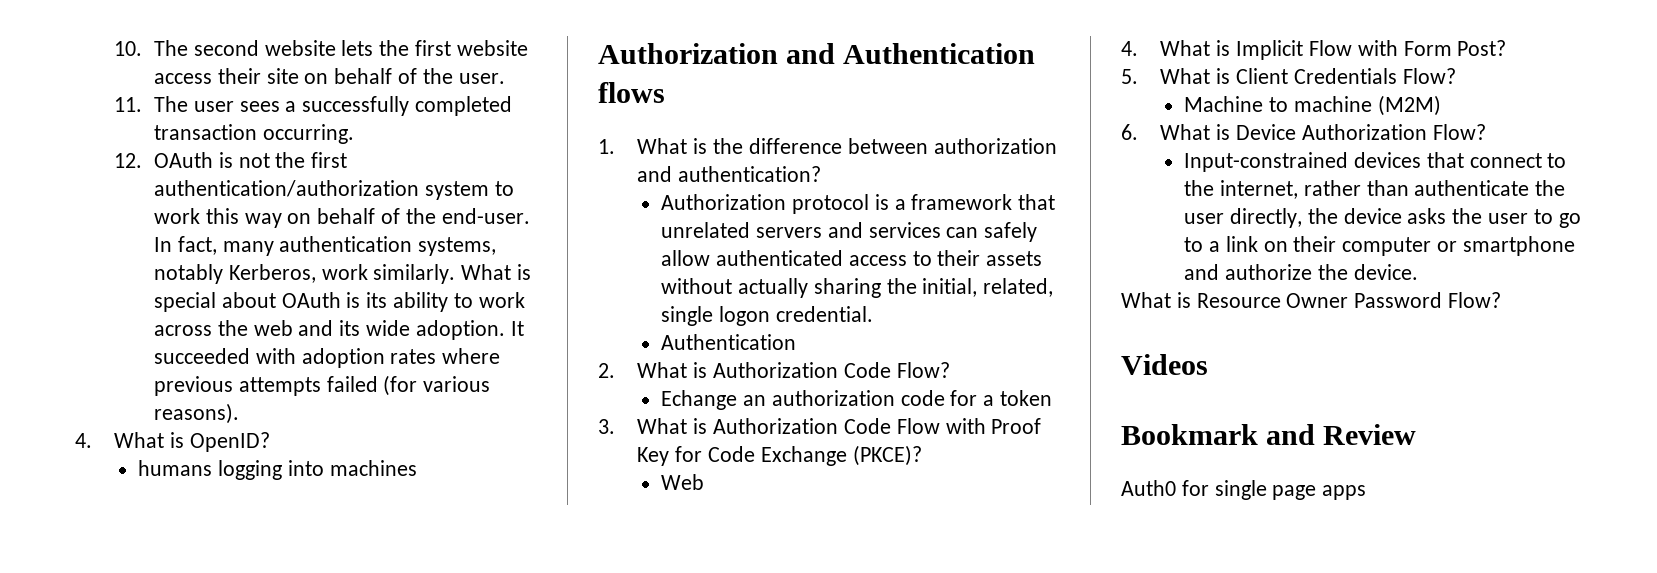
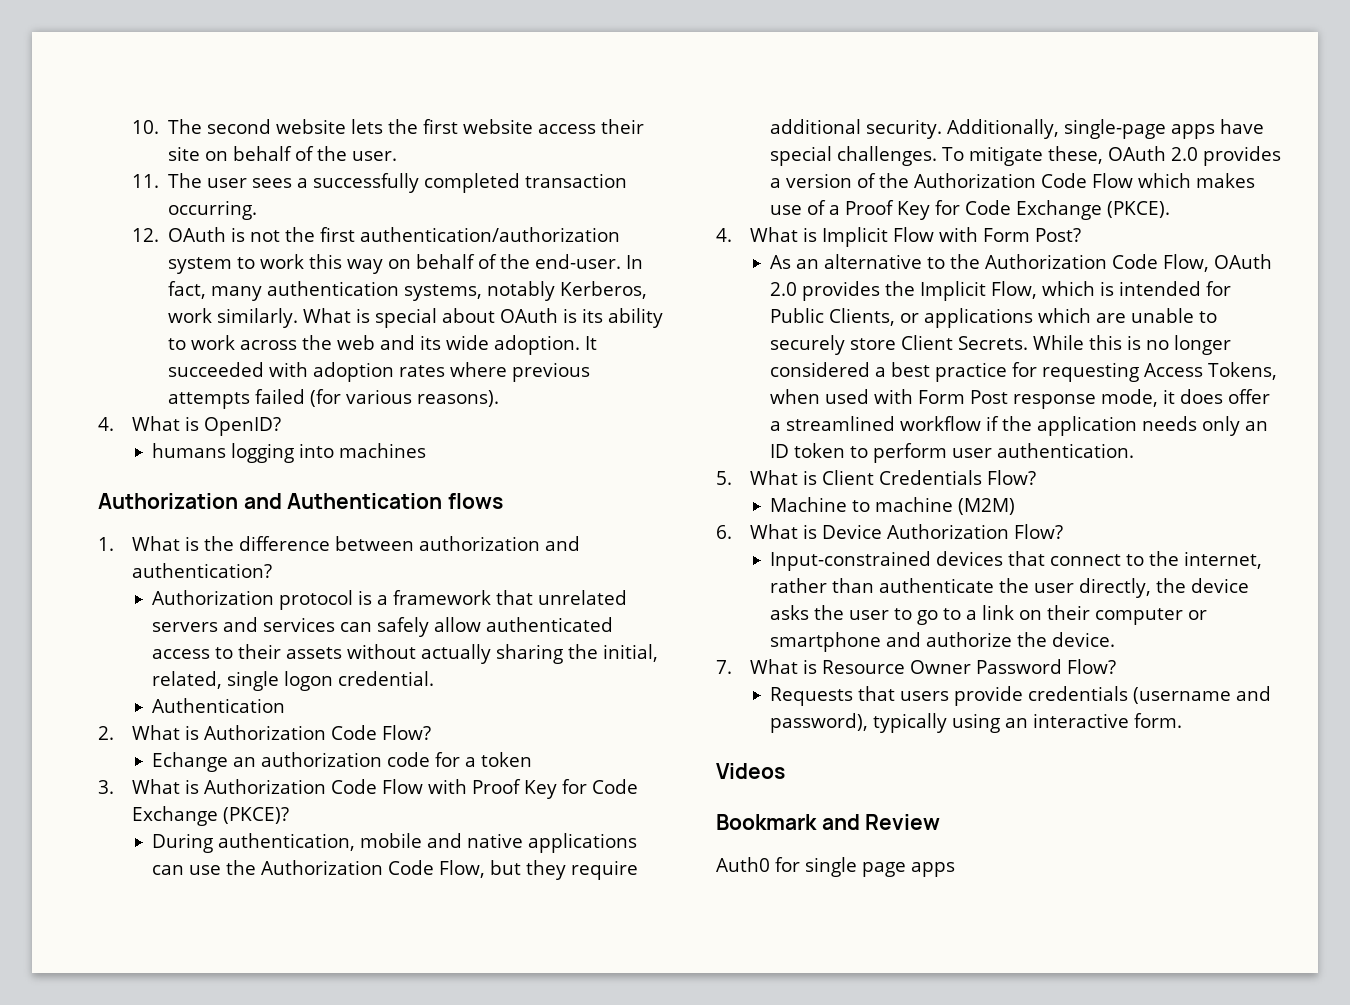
[661,474,705,490] Web -> [151,833,637,853] [151,860,638,880] [769,119,1264,139] [769,146,1281,166] [769,173,1255,188] [769,200,1170,220] During authentication, mobile and native applications can use the Authorization Code Flow, but they require additional security. Additionally, single-page apps have special challenges. To mitigate these, OAuth 2.0 provides a version of the Authorization Code Flow which makes use of a Proof Key for Code Exchange (PKCE).
(1507, 48) none -> [769,254,1272,272] [769,281,1231,301] [769,308,1217,328] [769,335,1231,355] [769,362,1277,382] [769,389,1270,409] [769,416,1268,436] [769,443,1134,463] // As an alternative to the Authorization Code Flow, OAuth 2.0 provides the Implicit Flow, which is intended for Public Clients, or applications which are unable to securely store Client Secrets. While this is no longer considered a best practice for requesting Access Tokens, when used with Form Post response mode, it does offer a streamlined workflow if the application needs only an ID token to perform user authentication.
(1418, 272) none -> [716,660,732,674] 7.
(1502, 300) none -> [769,686,1271,706] [769,713,1182,733] // Requests that users provide credentials (username and password), typically using an interactive form.

